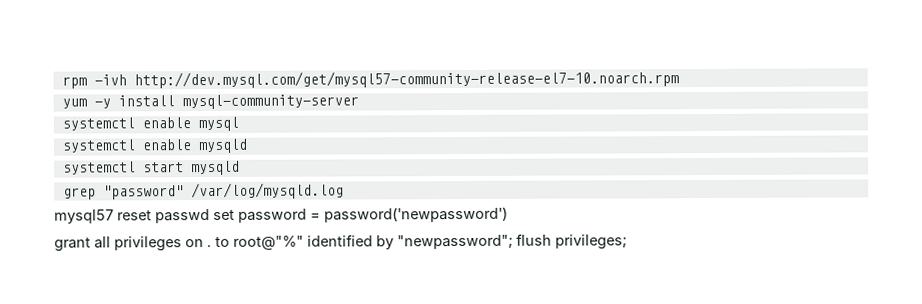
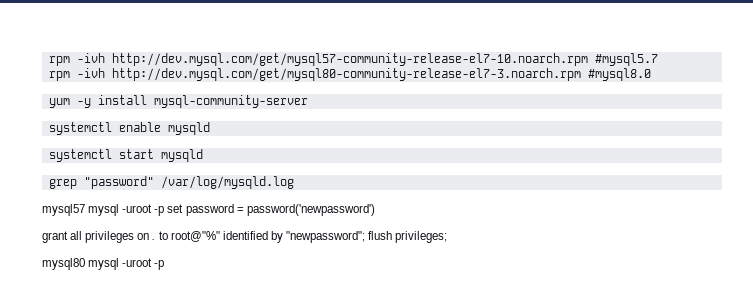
(679, 79) none -> [594,53,658,66] [48,68,651,81] #mysql5.7 // rpm -ivh http://dev.mysql.com/get/mysql80-community-release-el7-3.noarch.rpm #mysql8.0
[61,116,239,132] // systemctl enable mysql -> (308, 101) none
[117,209,210,224] reset passwd -> [88,204,165,216] mysql -uroot -p
(627, 242) none -> [42,258,165,270] // mysql80 mysql -uroot -p

